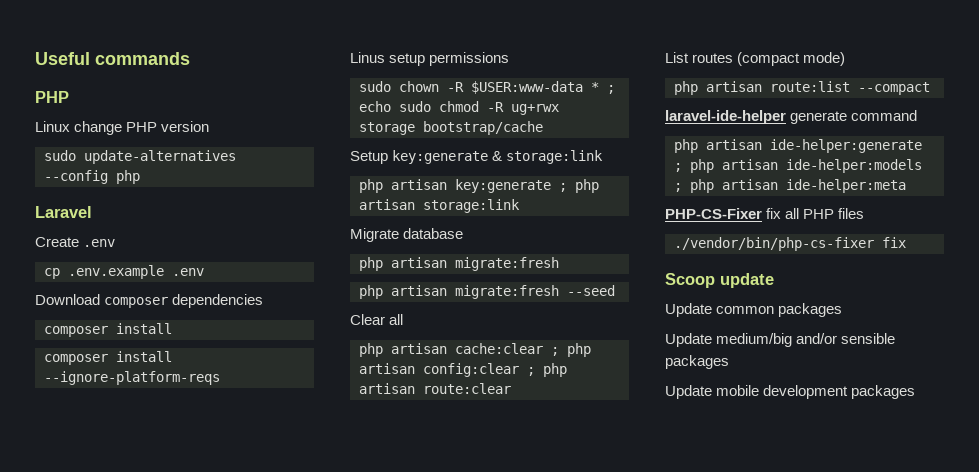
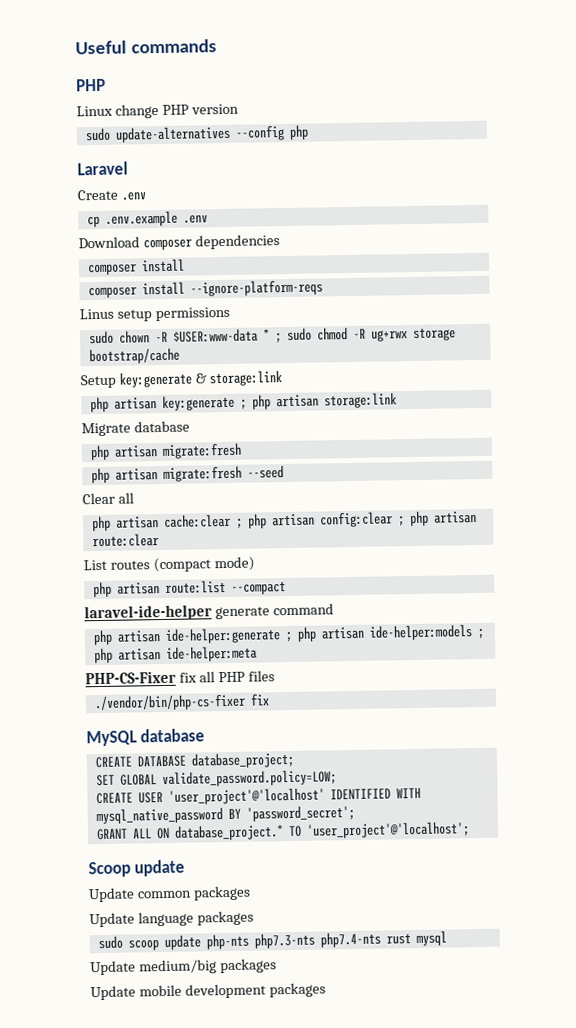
[359,101,391,112] echo -> (282, 338) none
(906, 242) none -> [86,728,206,747] [94,751,295,769] [95,769,337,788] [95,787,421,805] [95,804,355,825] [95,821,470,841] // MySQL database // CREATE DATABASE database_project; // SET GLOBAL validate_password.policy=LOW; // CREATE USER 'user_project'@'localhost' IDENTIFIED WITH mysql_native_password BY 'password_secret'; // GRANT ALL ON database_project.* TO 'user_project'@'localhost';
(843, 310) none -> [89,910,254,928] [97,930,447,951] // Update language packages // sudo scoop update php-nts php7.3-nts php7.4-nts rust mysql
[796,333,896,344] and/or sensible -> (217, 967) none

